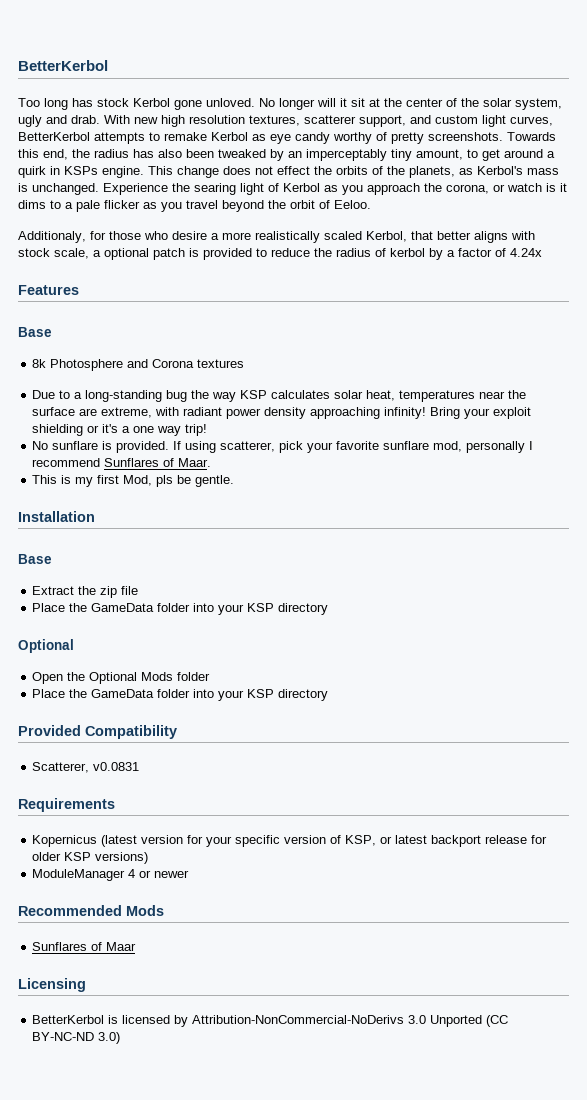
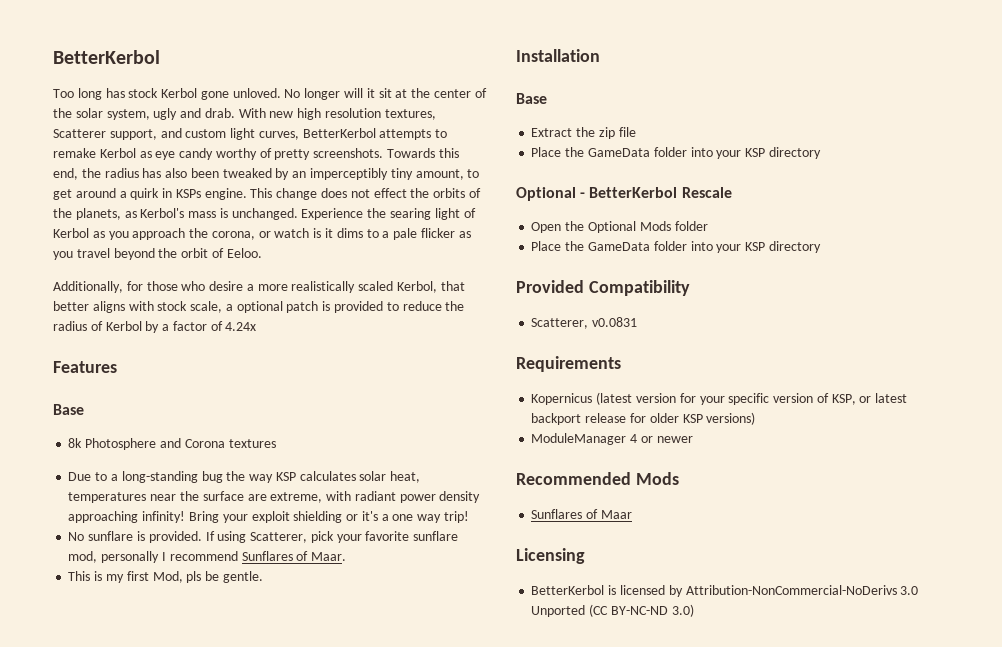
[304,115,356,124] scatterer -> [53,129,106,138] Scatterer
[306,149,387,161] imperceptably -> [310,168,389,180] imperceptibly
[18,231,86,243] Additionaly, -> [53,281,123,293] Additionally,
[390,248,425,257] kerbol -> [105,321,142,331] Kerbol
[220,441,276,452] scatterer, -> [250,532,308,543] Scatterer,
(74, 646) none -> [580,187,732,198] - BetterKerbol Rescale

